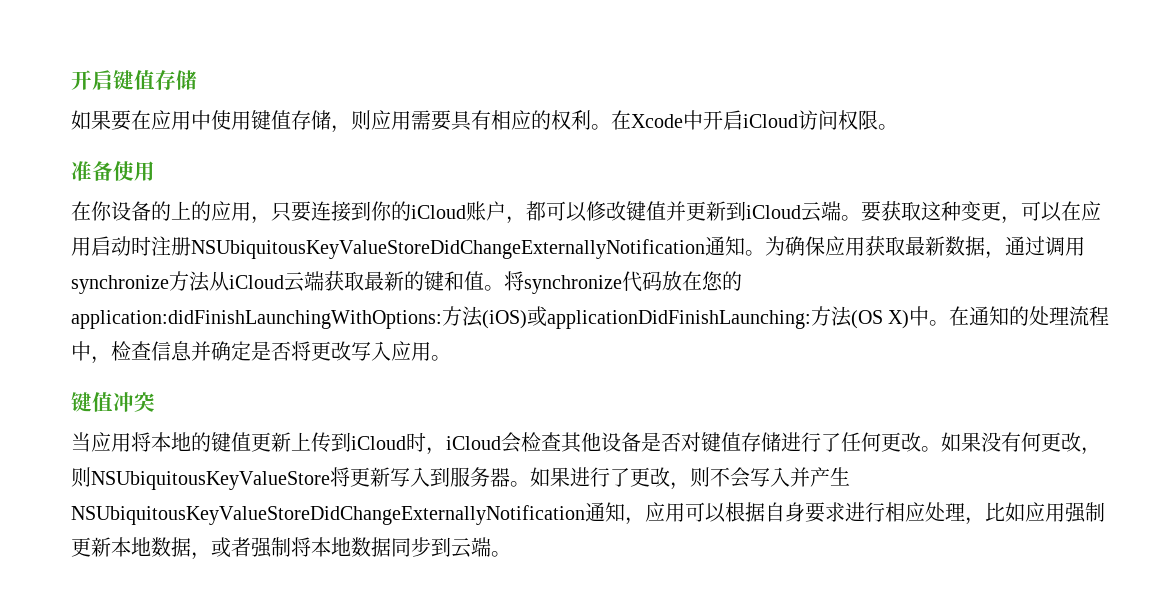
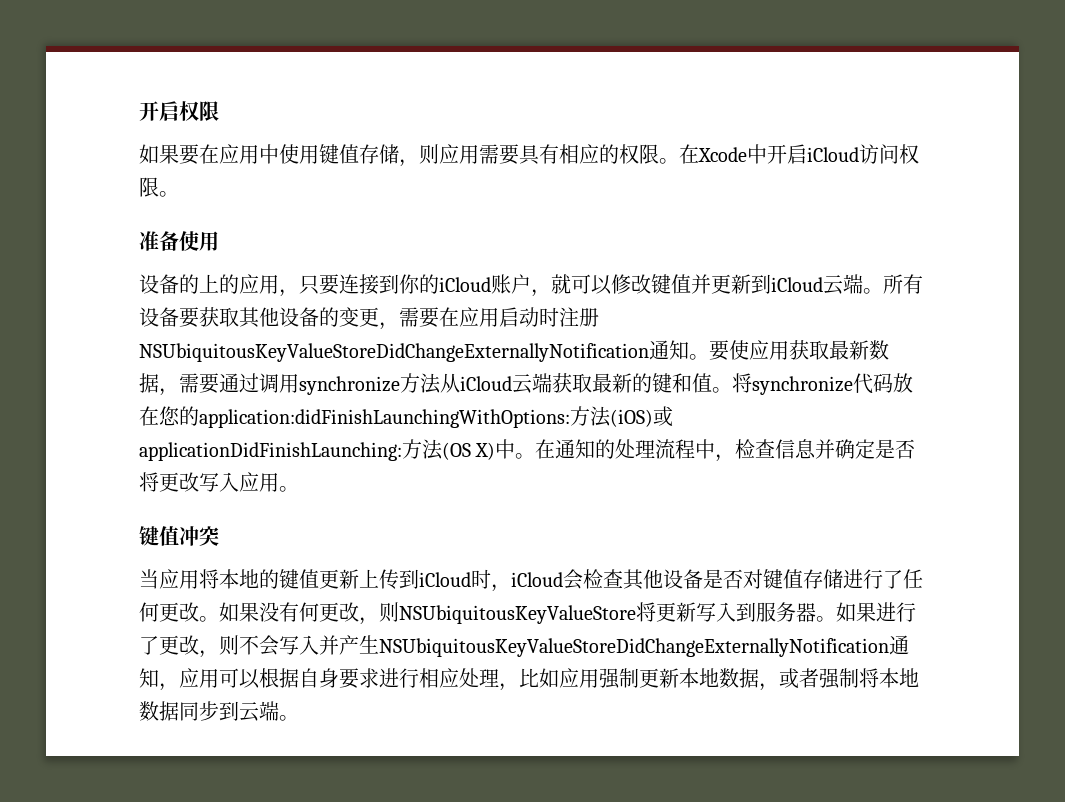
[71,70,197,90] 开启键值存储 -> [139,101,219,121] 开启权限
[571,110,591,130] 利 -> [639,144,659,164] 限
[71,201,112,221] 在你 -> (219, 241) none
[526,201,546,221] 都 -> [551,274,571,294] 就
[861,201,1062,224] 要获取这种变更，可以 -> [883,274,923,294] [139,307,439,330] 所有设备要获取其他设备的变更，需要
[765,236,825,256] 为确保 -> [709,340,749,361] 要使
(1005, 255) none -> [179,373,219,394] 需要

